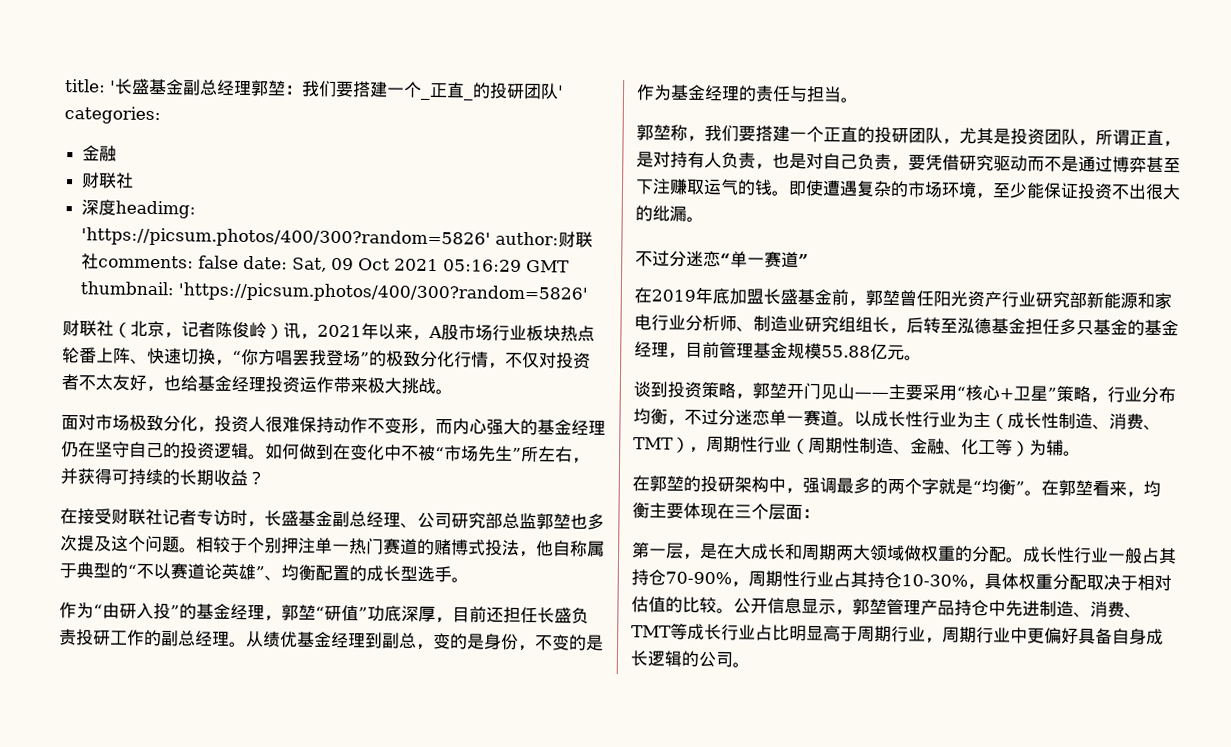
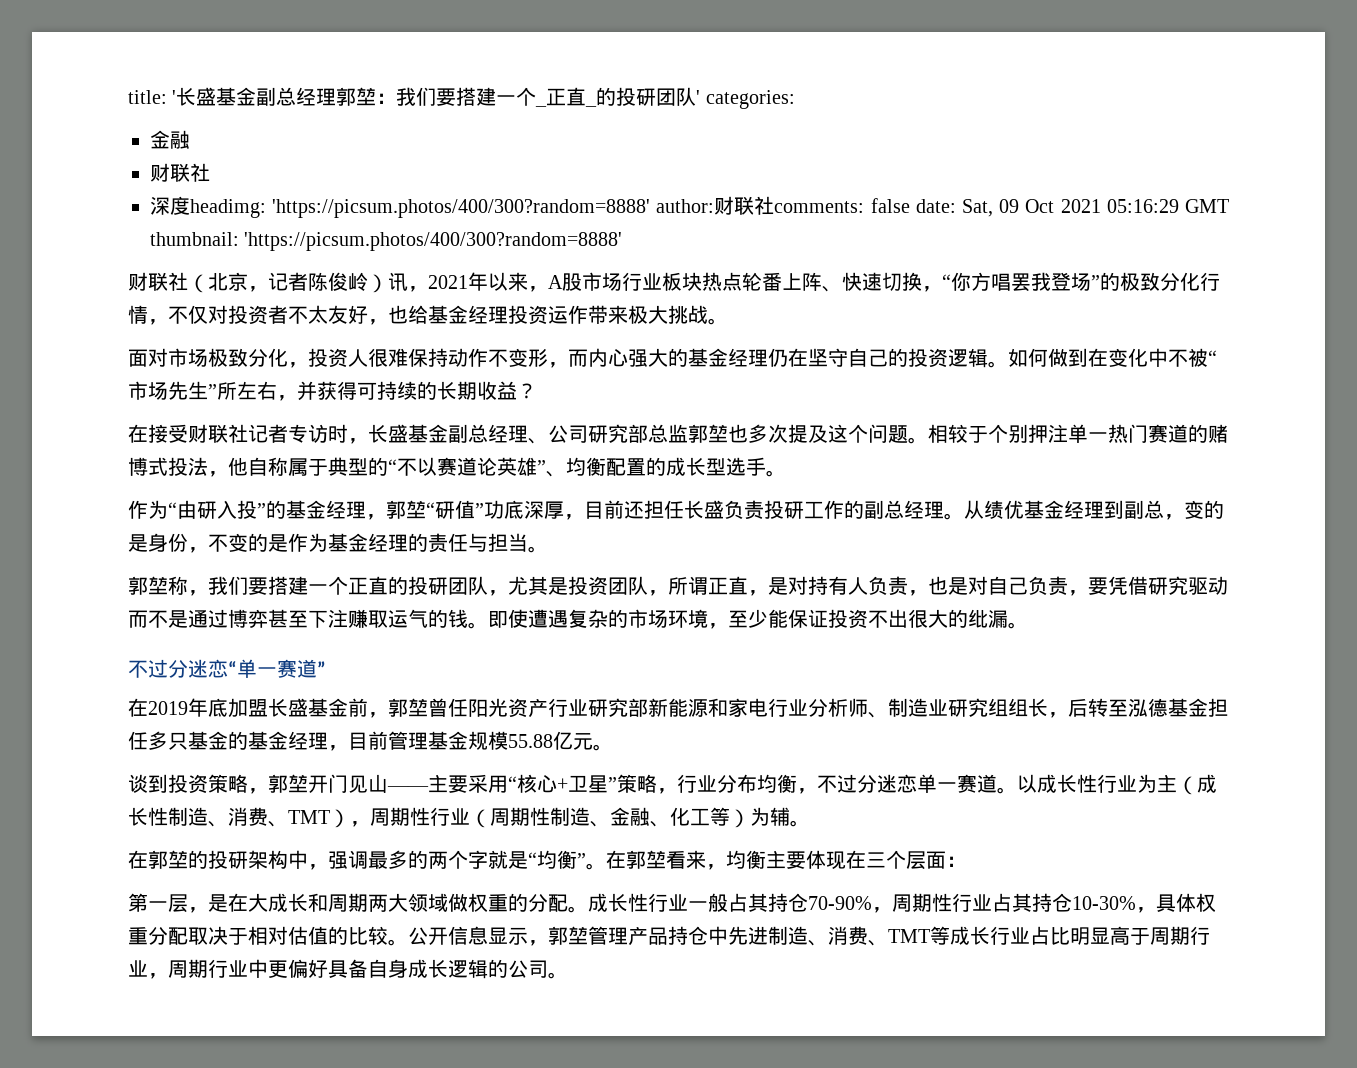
[81,227,492,249] 'https://picsum.photos/400/300?random=5826' -> [272,199,651,218] 'https://picsum.photos/400/300?random=8888'
[178,282,589,304] 'https://picsum.photos/400/300?random=5826' -> [244,232,623,251] 'https://picsum.photos/400/300?random=8888'

